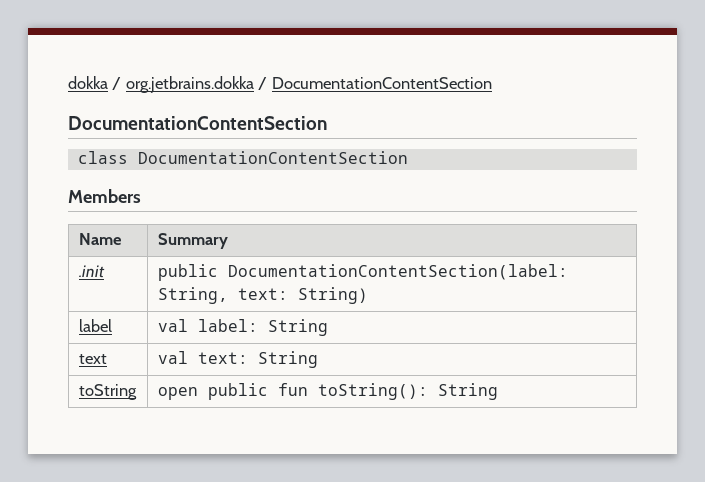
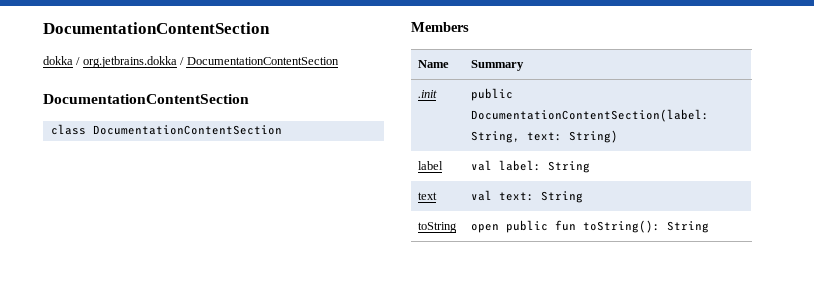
(68, 82) none -> [43,22,270,34] DocumentationContentSection //

